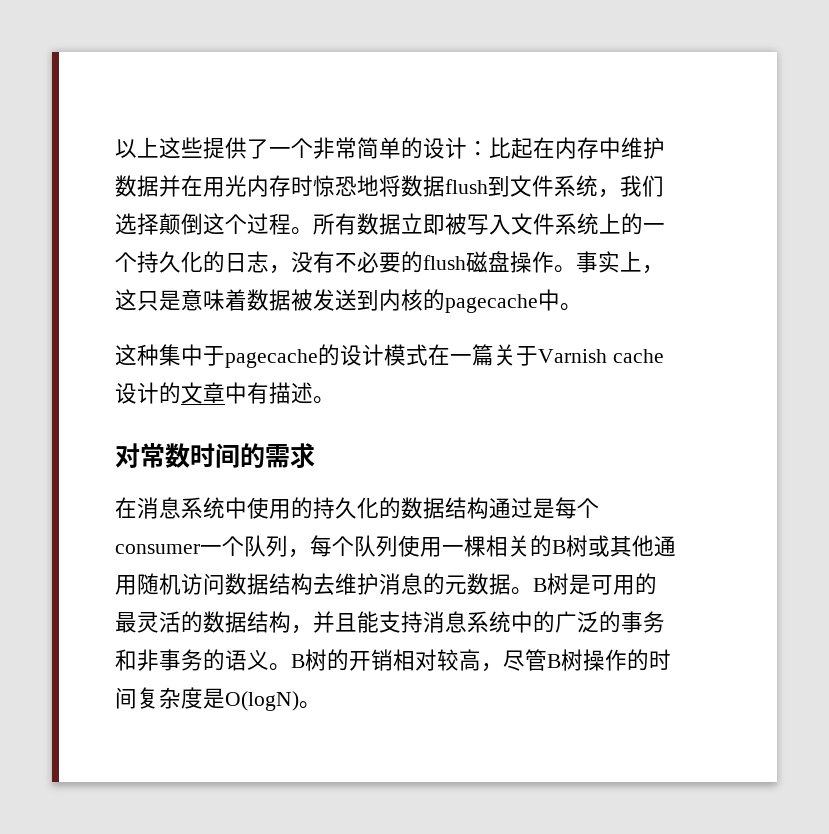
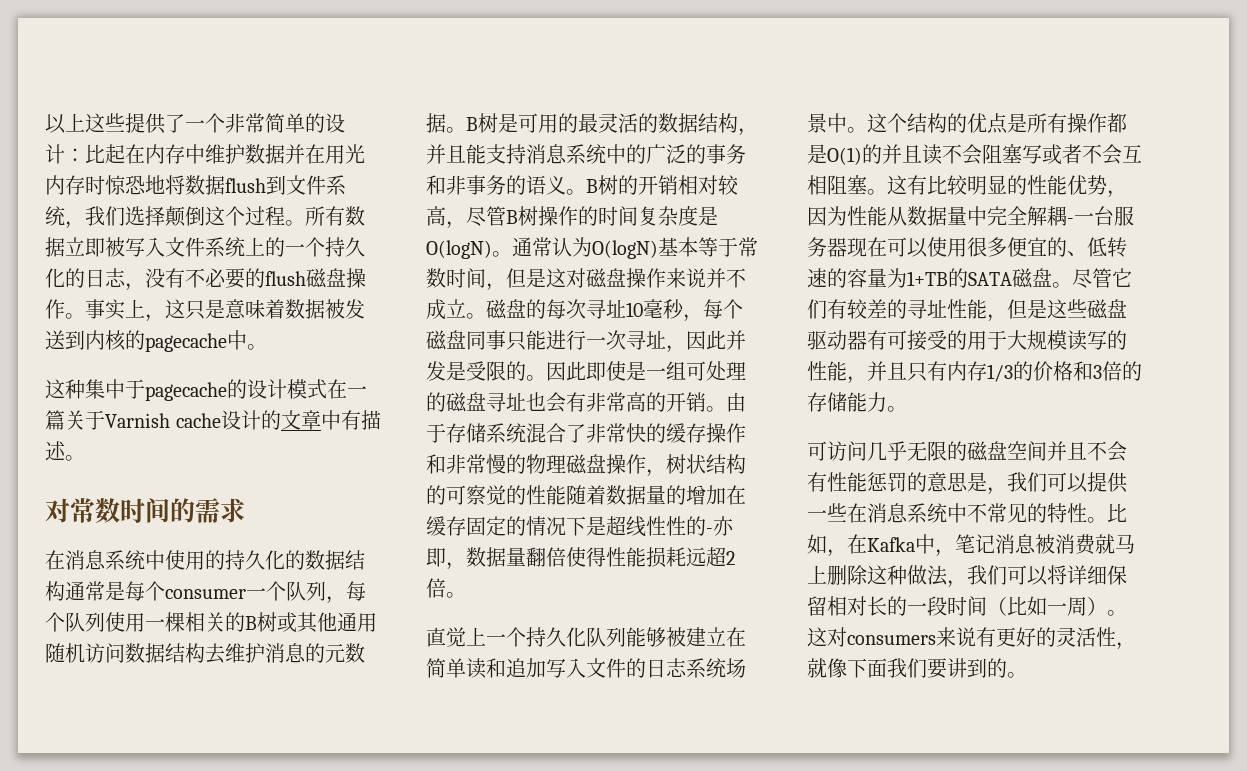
[511,497,533,518] 过 -> [85,581,105,601] 常
(321, 705) none -> [512,237,758,259] [426,268,746,291] [426,299,743,322] [426,330,746,353] [426,361,746,381] [426,392,746,413] [426,423,746,443] [426,454,746,477] [426,485,746,505] [426,516,734,537] [426,547,735,570] [426,578,466,598] [426,627,746,647] [426,658,746,679] [807,113,1127,134] [807,144,1142,165] [807,175,1127,198] [807,206,1134,226] [807,237,1127,258] [807,268,1132,289] [807,299,1127,322] [807,330,1127,351] [807,361,1142,384] [807,392,907,412] [807,441,1127,462] [807,472,1128,495] [807,503,1127,523] [807,534,1135,557] [807,565,1127,588] [807,596,1127,616] [807,627,1136,650] [807,658,1027,679] 通常认为O(logN)基本等于常数时间，但是这对磁盘操作来说并不成立。磁盘的每次寻址10毫秒，每个磁盘同事只能进行一次寻址，因此并发是受限的。因此即使是一组可处理的磁盘寻址也会有非常高的开销。由于存储系统混合了非常快的缓存操作和非常慢的物理磁盘操作，树状结构的可察觉的性能随着数据量的增加在缓存固定的情况下是超线性性的-亦即，数据量翻倍使得性能损耗远超2倍。 // 直觉上一个持久化队列能够被建立在简单读和追加写入文件的日志系统场景中。这个结构的优点是所有操作都是O(1)的并且读不会阻塞写或者不会互相阻塞。这有比较明显的性能优势，因为性能从数据量中完全解耦-一台服务器现在可以使用很多便宜的、低转速的容量为1+TB的SATA磁盘。尽管它们有较差的寻址性能，但是这些磁盘驱动器有可接受的用于大规模读写的性能，并且只有内存1/3的价格和3倍的存储能力。 // 可访问几乎无限的磁盘空间并且不会有性能惩罚的意思是，我们可以提供一些在消息系统中不常见的特性。比如，在Kafka中，笔记消息被消费就马上删除这种做法，我们可以将详细保留相对长的一段时间（比如一周）。这对consumers来说有更好的灵活性，就像下面我们要讲到的。

